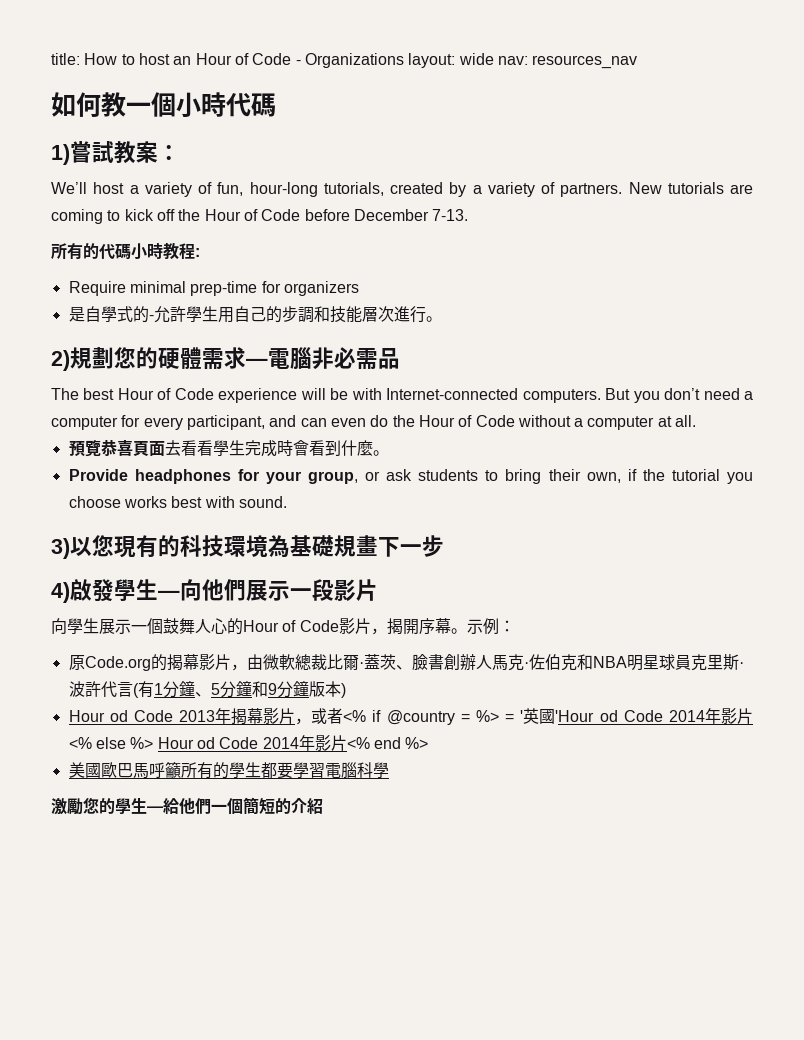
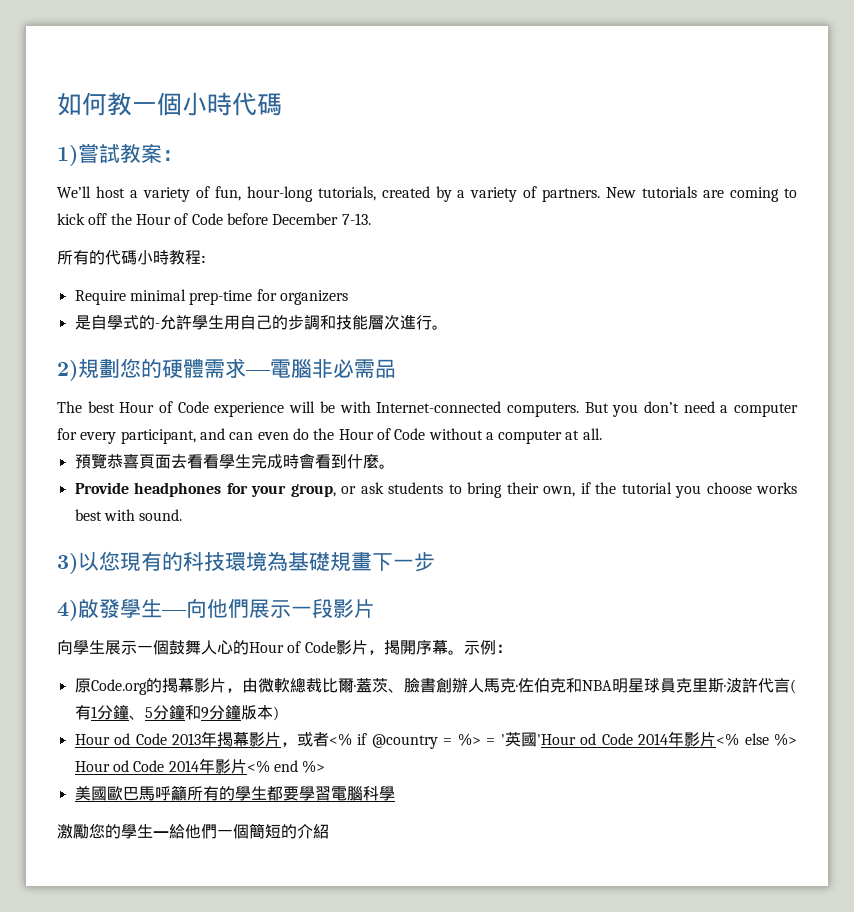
[51,53,638,69] title: How to host an Hour of Code - Organizations layout: wide nav: resources_nav // -> (57, 104) none

